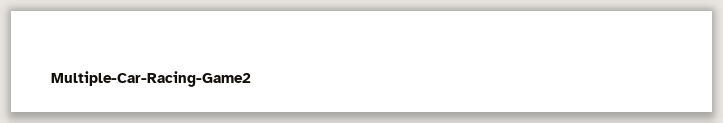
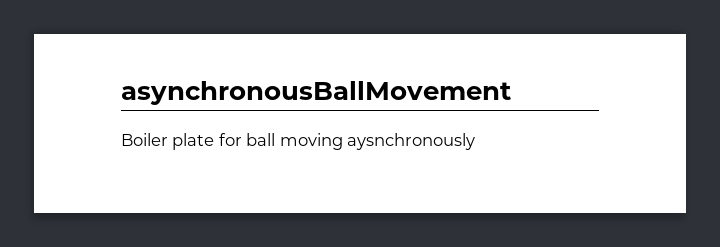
[51,71,251,87] Multiple-Car-Racing-Game2 -> [121,81,511,105] [121,133,476,150] asynchronousBallMovement // Boiler plate for ball moving aysnchronously

